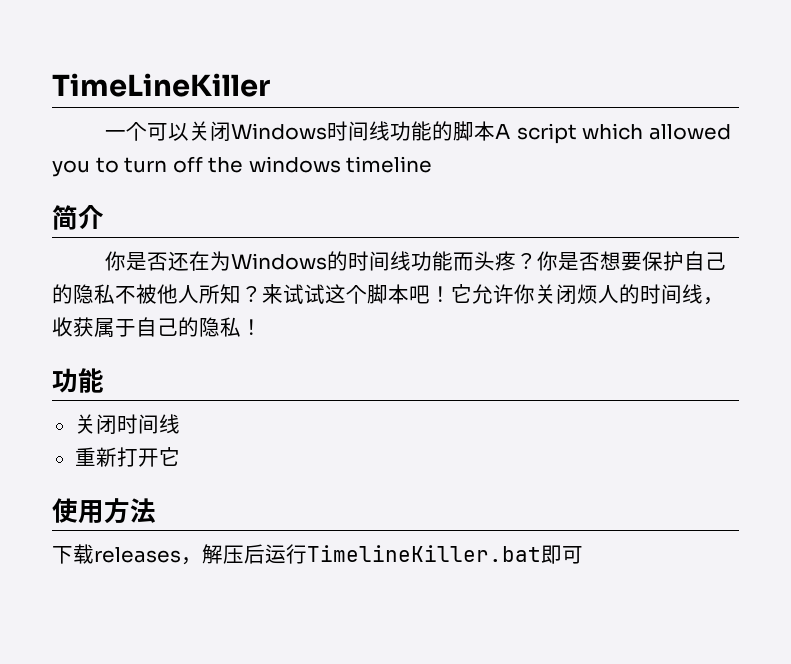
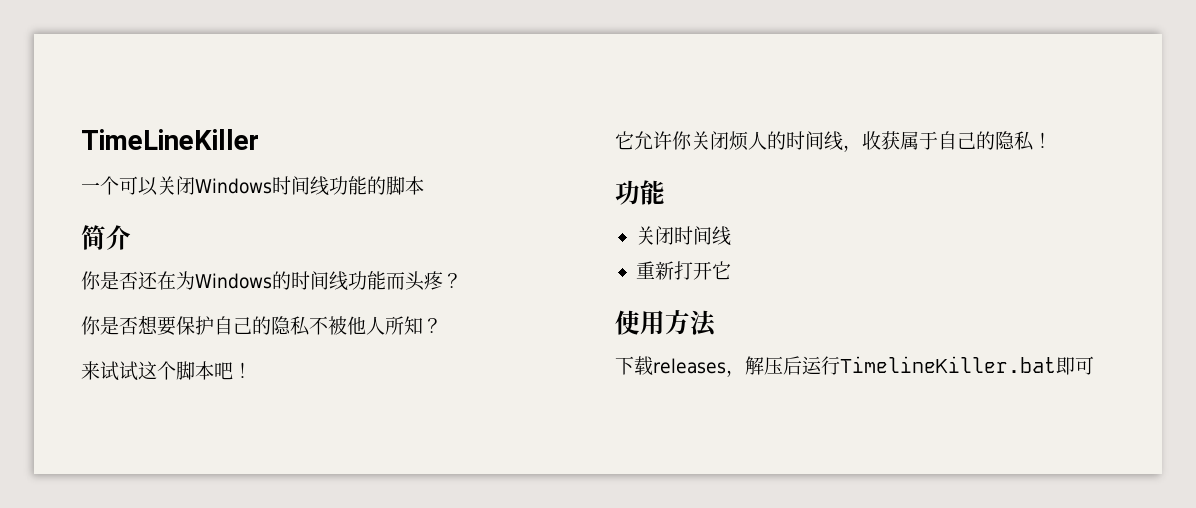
[494,123,731,144] [52,156,433,177] A script which allowed you to turn off the windows timeline -> (424, 185) none
(537, 261) none -> (462, 280) //
(262, 294) none -> (442, 325) //
(451, 294) none -> (252, 370) //

